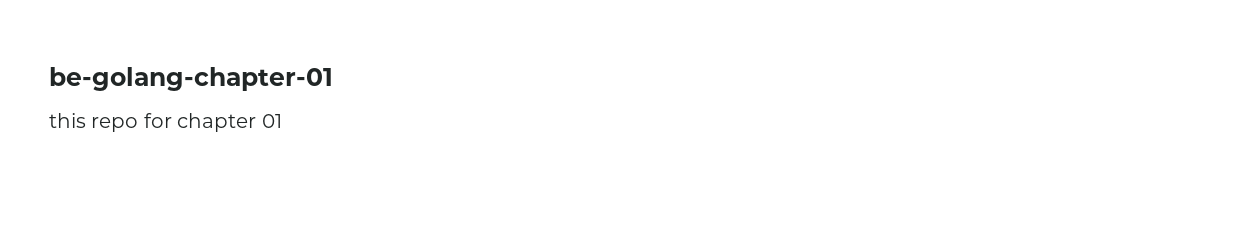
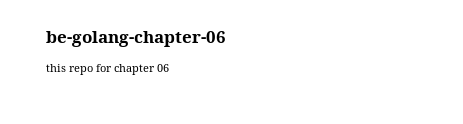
[49,67,333,91] be-golang-chapter-01 -> [46,31,226,47] be-golang-chapter-06
[261,114,282,128] 01 -> [157,64,169,72] 06

